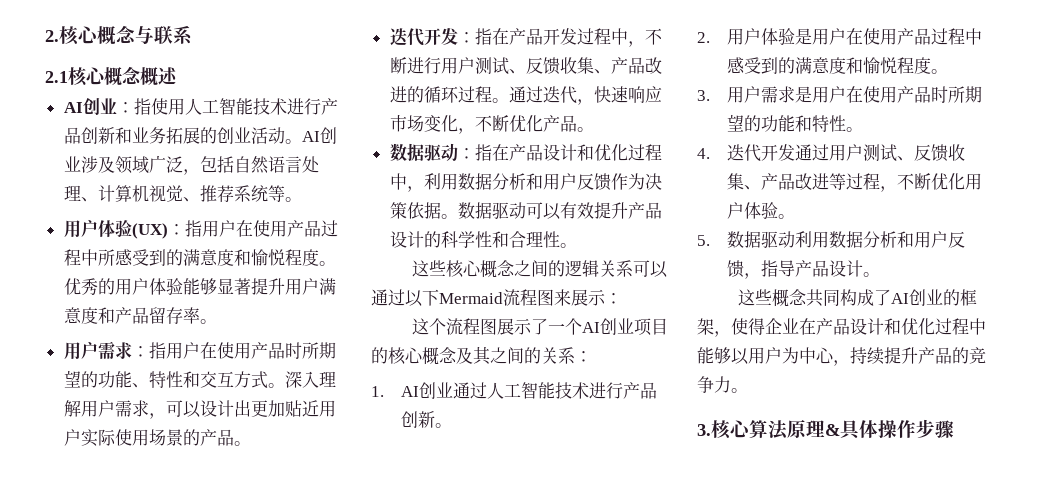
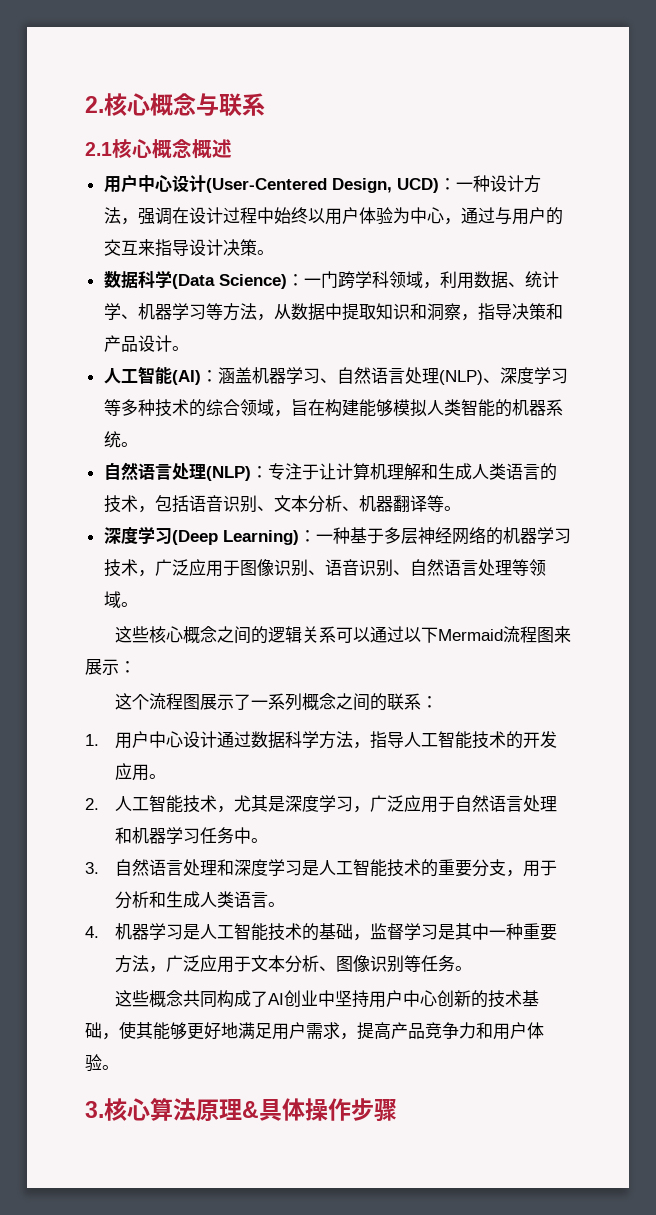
[63,98,338,115] [63,127,337,144] [63,155,319,175] [63,185,302,203] [63,219,338,239] [63,249,336,266] [63,278,336,296] [63,307,217,324] [63,341,336,360] [63,370,336,389] [63,400,336,419] [63,429,251,447] [389,28,662,47] [389,57,662,75] [389,86,662,105] [389,115,594,134] [389,143,662,162] [389,173,662,192] [389,202,662,220] [389,231,560,248] AI创业：指使用人工智能技术进行产品创新和业务拓展的创业活动。AI创业涉及领域广泛，包括自然语言处理、计算机视觉、推荐系统等。 // 用户体验(UX)：指用户在使用产品过程中所感受到的满意度和愉悦程度。优秀的用户体验能够显著提升用户满意度和产品留存率。 // 用户需求：指用户在使用产品时所期望的功能、特性和交互方式。深入理解用户需求，可以设计出更加贴近用户实际使用场景的产品。 // 迭代开发：指在产品开发过程中，不断进行用户测试、反馈收集、产品改进的循环过程。通过迭代，快速响应市场变化，不断优化产品。 // 数据驱动：指在产品设计和优化过程中，利用数据分析和用户反馈作为决策依据。数据驱动可以有效提升产品设计的科学性和合理性 -> [103,174,541,193] [103,207,563,225] [103,239,274,257] [103,270,559,289] [103,303,563,321] [103,335,189,352] [103,366,568,385] [103,399,563,417] [103,431,138,448] [103,462,557,481] [103,495,461,513] [103,526,571,545] [103,559,546,577] [103,591,121,608] 用户中心设计(User-Centered Design, UCD)：一种设计方法，强调在设计过程中始终以用户体验为中心，通过与用户的交互来指导设计决策。 // 数据科学(Data Science)：一门跨学科领域，利用数据、统计学、机器学习等方法，从数据中提取知识和洞察，指导决策和产品设计。 // 人工智能(AI)：涵盖机器学习、自然语言处理(NLP)、深度学习等多种技术的综合领域，旨在构建能够模拟人类智能的机器系统。 // 自然语言处理(NLP)：专注于让计算机理解和生成人类语言的技术，包括语音识别、文本分析、机器翻译等。 // 深度学习(Deep Learning)：一种基于多层神经网络的机器学习技术，广泛应用于图像识别、语音识别、自然语言处理等领域
[564,318,668,336] [371,346,592,365] [371,382,657,399] [400,411,452,428] [697,28,982,45] [726,57,948,74] [697,86,982,103] [726,114,863,133] [697,144,965,162] [726,173,982,192] [726,202,795,219] [697,231,965,248] [726,260,863,279] 个AI创业项目的核心概念及其之间的关系： // 1. AI创业通过人工智能技术进行产品创新。 // 2.用户体验是用户在使用产品过程中感受到的满意度和愉悦程度。 // 3.用户需求是用户在使用产品时所期望的功能和特性。 // 4.迭代开发通过用户测试、反馈收集、产品改进等过程，不断优化用户体验。 // 5.数据驱动利用数据分析和用户反馈，指导产品设计 -> [267,693,438,711] [85,731,558,749] [115,763,167,781] [85,795,558,813] [115,827,269,844] [85,859,558,877] [115,891,286,909] [85,923,558,941] [115,955,456,973] 系列概念之间的联系： // 1.用户中心设计通过数据科学方法，指导人工智能技术的开发应用。 // 2.人工智能技术，尤其是深度学习，广泛应用于自然语言处理和机器学习任务中。 // 3.自然语言处理和深度学习是人工智能技术的重要分支，用于分析和生成人类语言。 // 4.机器学习是人工智能技术的基础，监督学习是其中一种重要方法，广泛应用于文本分析、图像识别等任务
[942,289,977,306] [697,318,986,337] [697,347,986,366] [697,376,731,393] 的框架，使得企业在产品设计和优化过程中能够以用户为中心，持续提升产品的竞争力 -> [317,990,539,1008] [85,1021,544,1040] [85,1054,102,1072] 中坚持用户中心创新的技术基础，使其能够更好地满足用户需求，提高产品竞争力和用户体验

